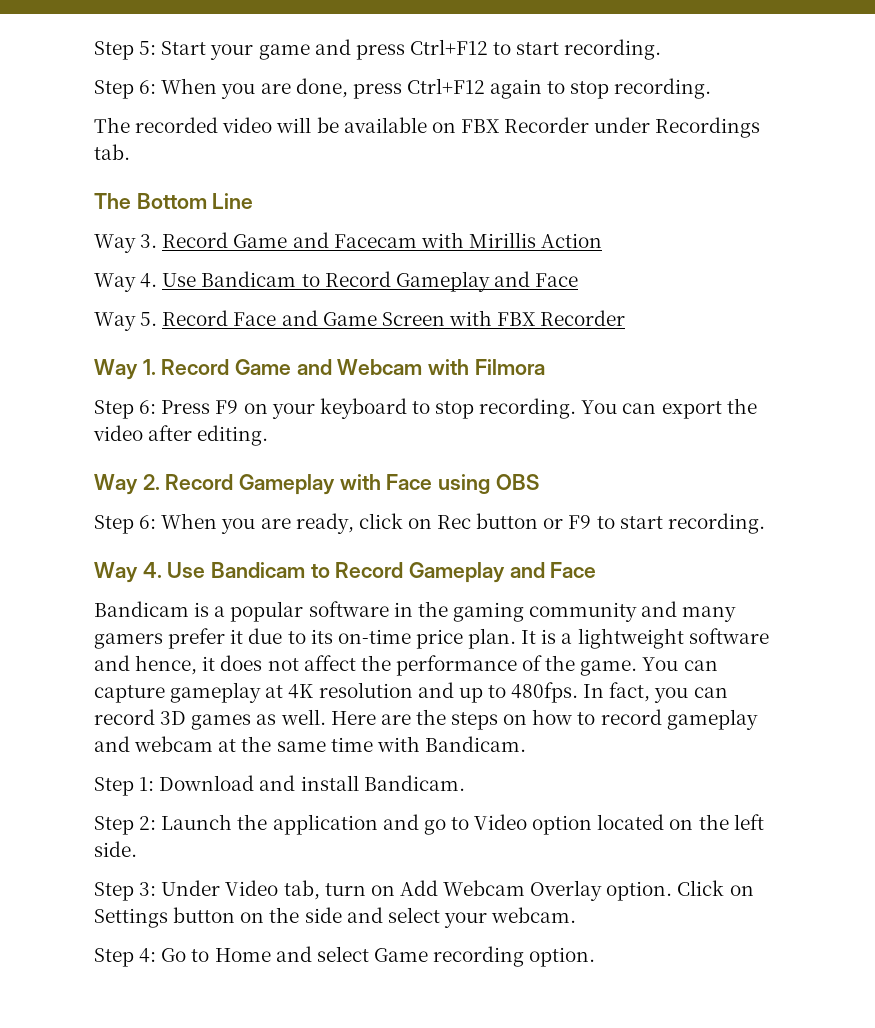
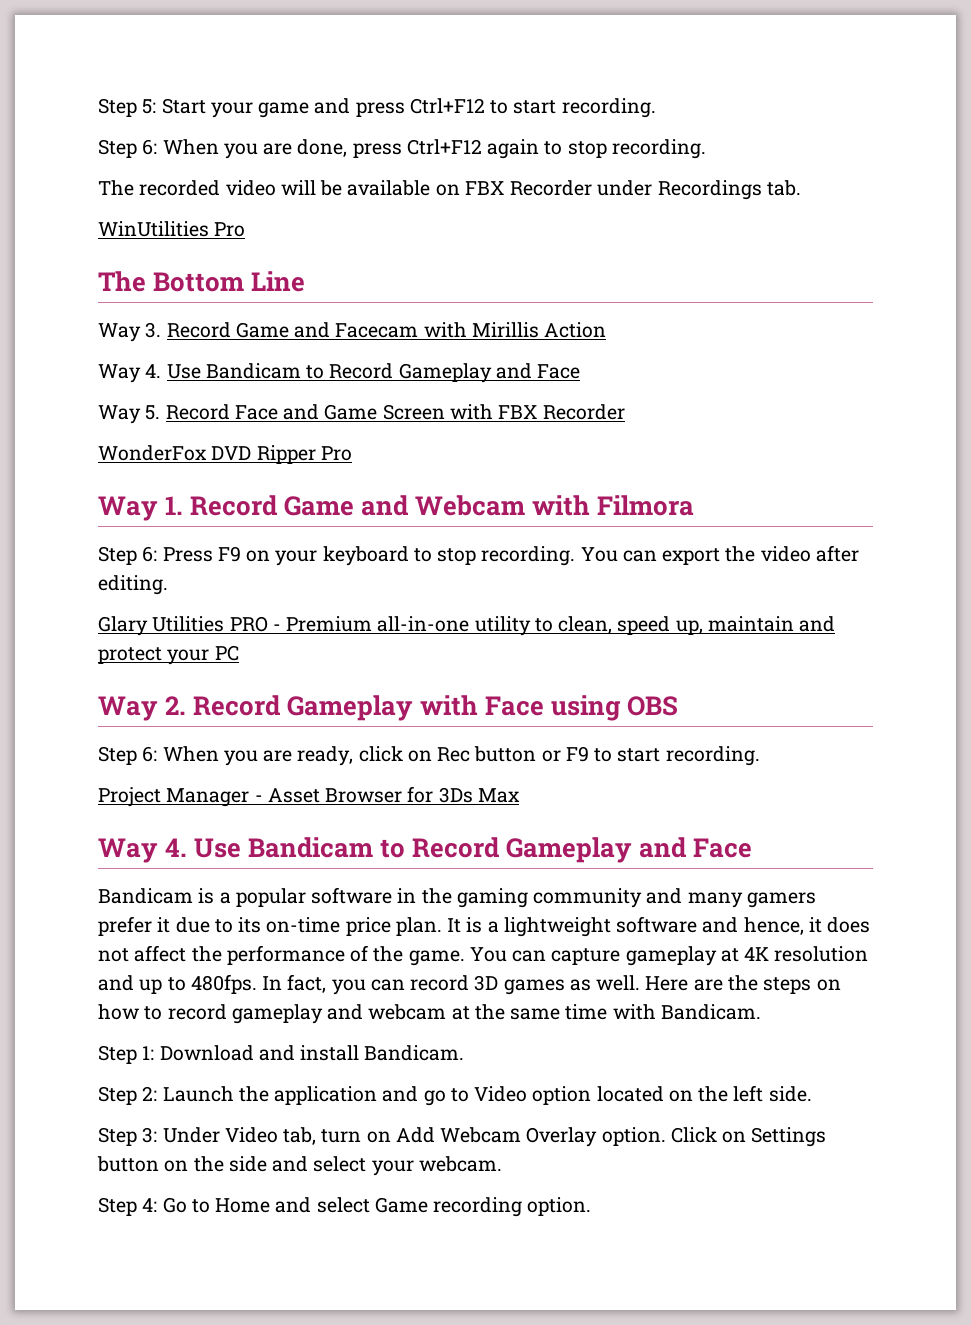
(130, 152) none -> [98,221,246,237] // WinUtilities Pro
(626, 318) none -> [98,445,352,464] // WonderFox DVD Ripper Pro
(269, 435) none -> [98,616,836,636] [98,645,239,665] // Glary Utilities PRO - Premium all-in-one utility to clean, speed up, maintain and protect your PC
(765, 523) none -> [98,786,520,807] // Project Manager - Asset Browser for 3Ds Max

